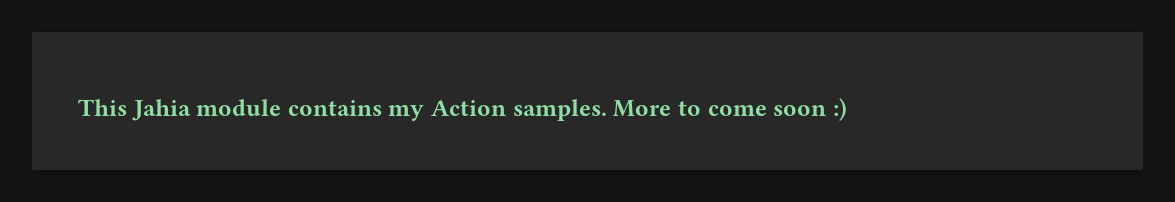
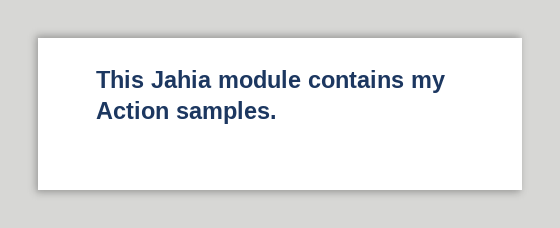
[613,98,847,121] More to come soon :) -> (277, 112) none

